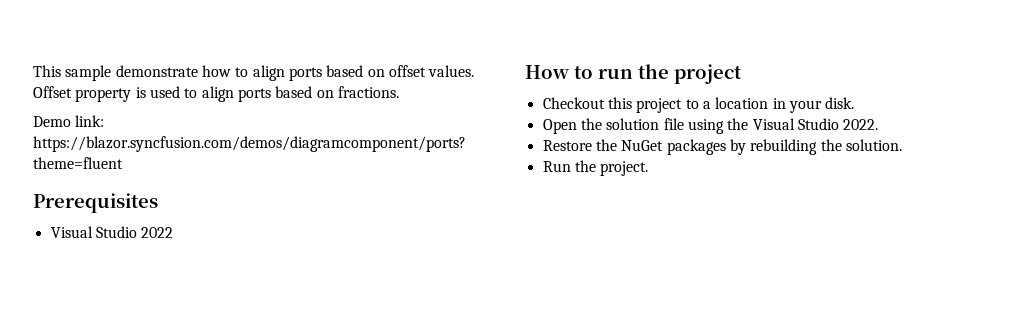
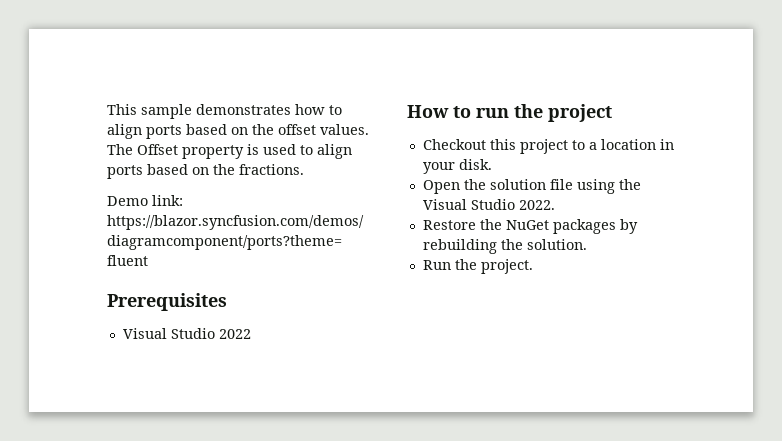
[115,65,198,77] demonstrate -> [196,104,291,115] demonstrates
(385, 73) none -> [252,124,274,135] the
(475, 71) none -> [107,144,133,155] The
(334, 94) none -> [213,164,235,175] the

